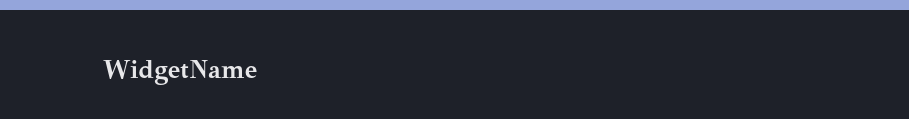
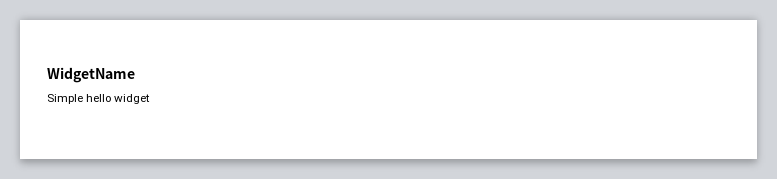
(257, 72) none -> [47,94,151,104] // Simple hello widget

